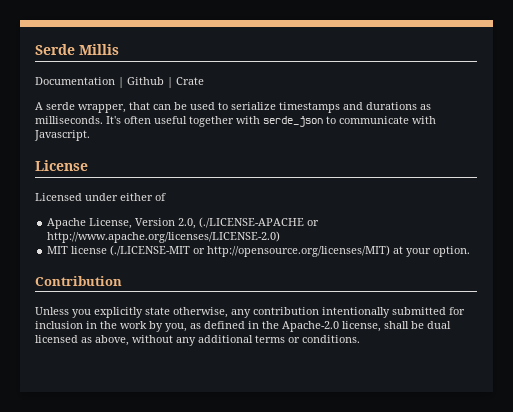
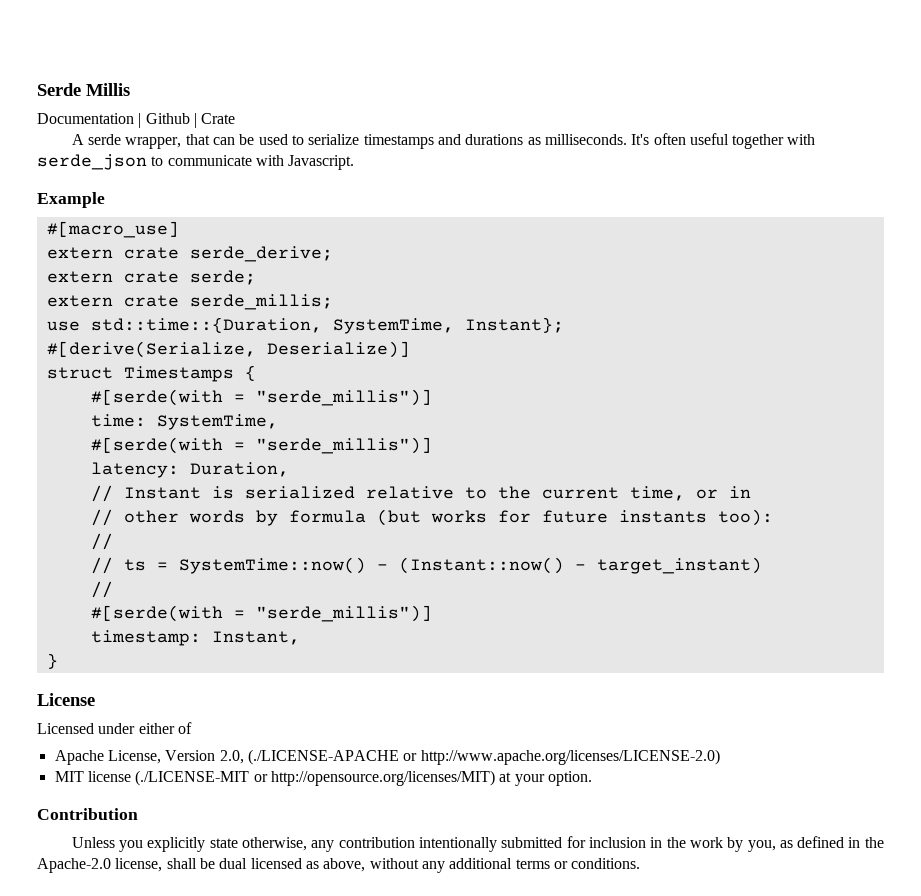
(90, 135) none -> [37,192,105,208] [46,221,179,238] [46,246,333,262] [46,270,256,285] [46,294,333,310] [46,317,564,334] [46,341,410,358] [46,365,256,382] [90,389,432,406] [90,414,278,430] [90,437,432,454] [90,462,289,478] [90,485,751,502] [90,509,773,526] [90,533,113,550] [90,557,762,574] [90,581,113,598] [90,605,432,622] [90,630,300,646] [46,653,58,669] // Example // #[macro_use] // extern crate serde_derive; // extern crate serde; // extern crate serde_millis; // use std::time::{Duration, SystemTime, Instant}; // #[derive(Serialize, Deserialize)] // struct Timestamps { // #[serde(with = "serde_millis")] // time: SystemTime, // #[serde(with = "serde_millis")] // latency: Duration, // // Instant is serialized relative to the current time, or in // // other words by formula (but works for future instants too): // // // // ts = SystemTime::now() - (Instant::now() - target_instant) // // // #[serde(with = "serde_millis")] // timestamp: Instant, // }

